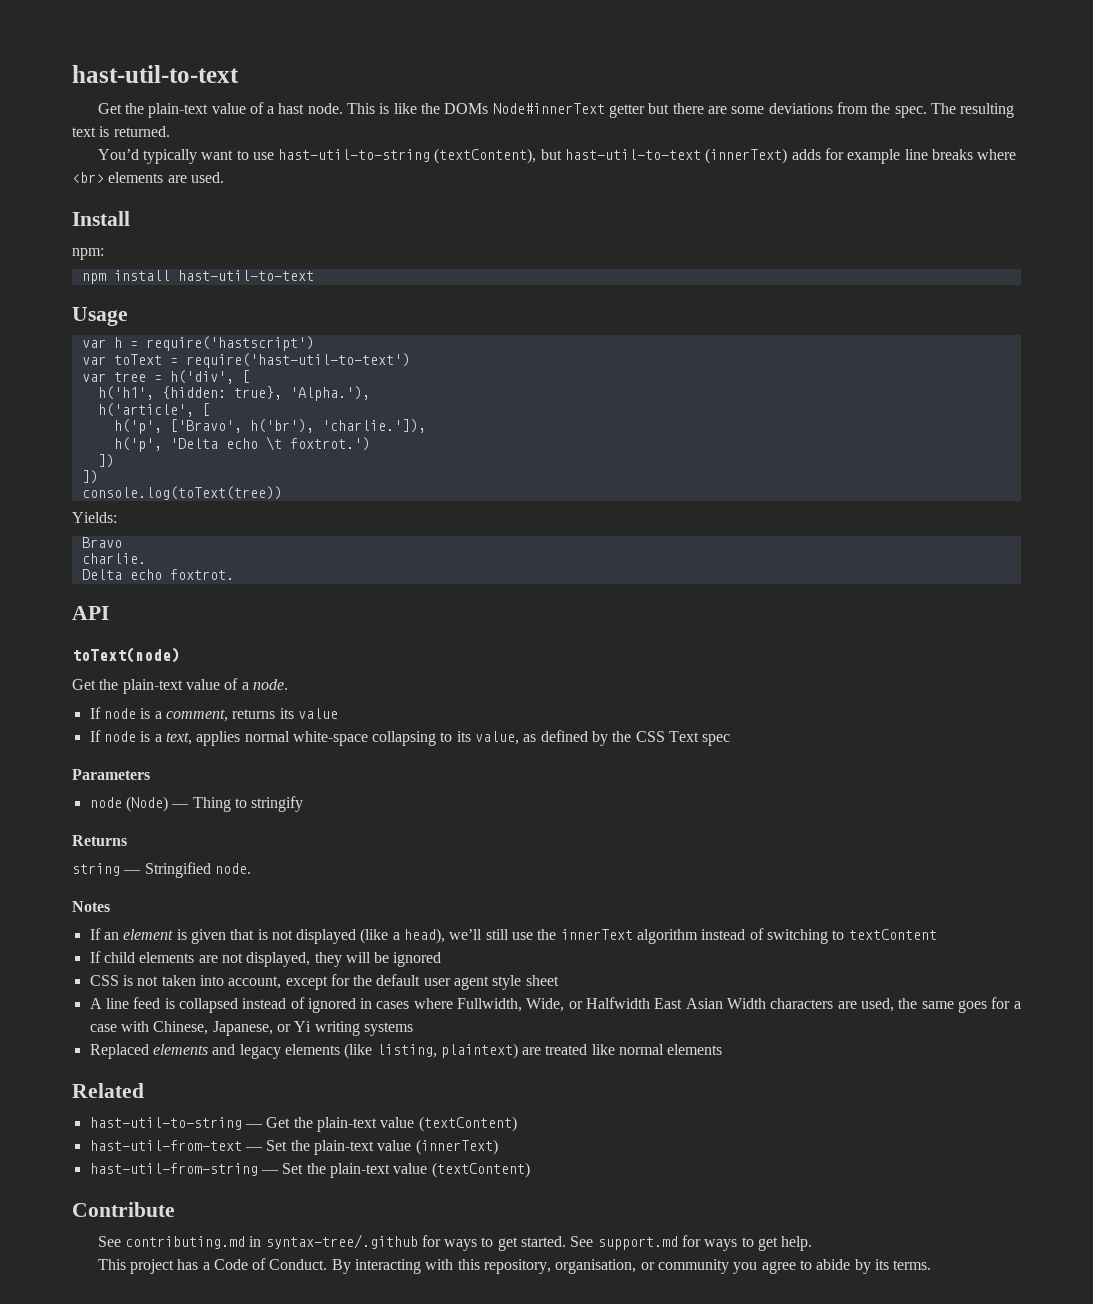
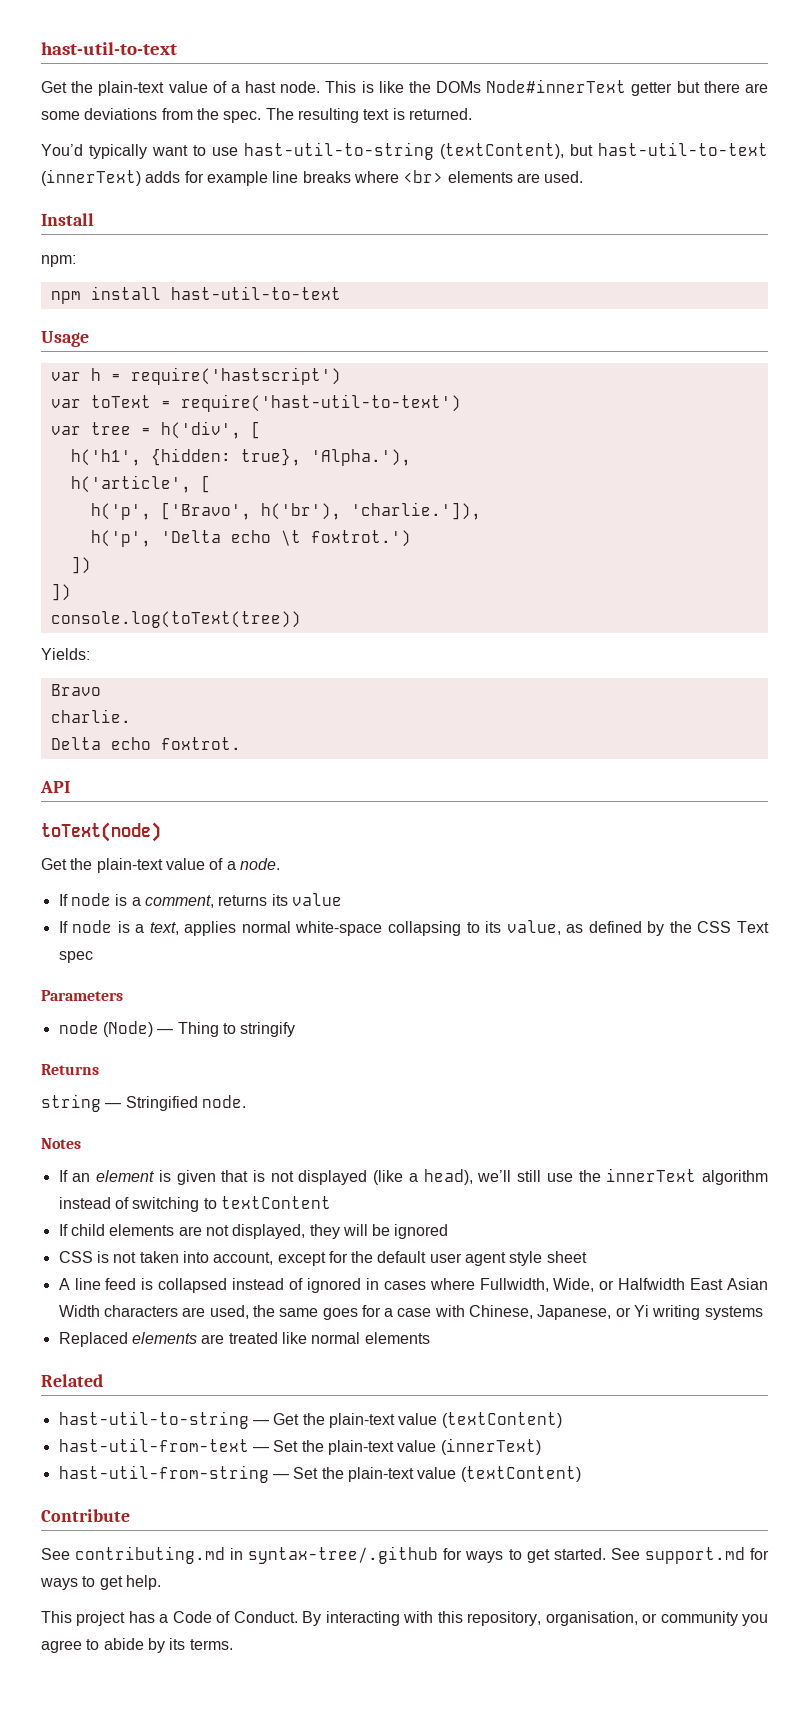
[212,1043,518,1059] and legacy elements (like listing, plaintext) -> (197, 1338) none

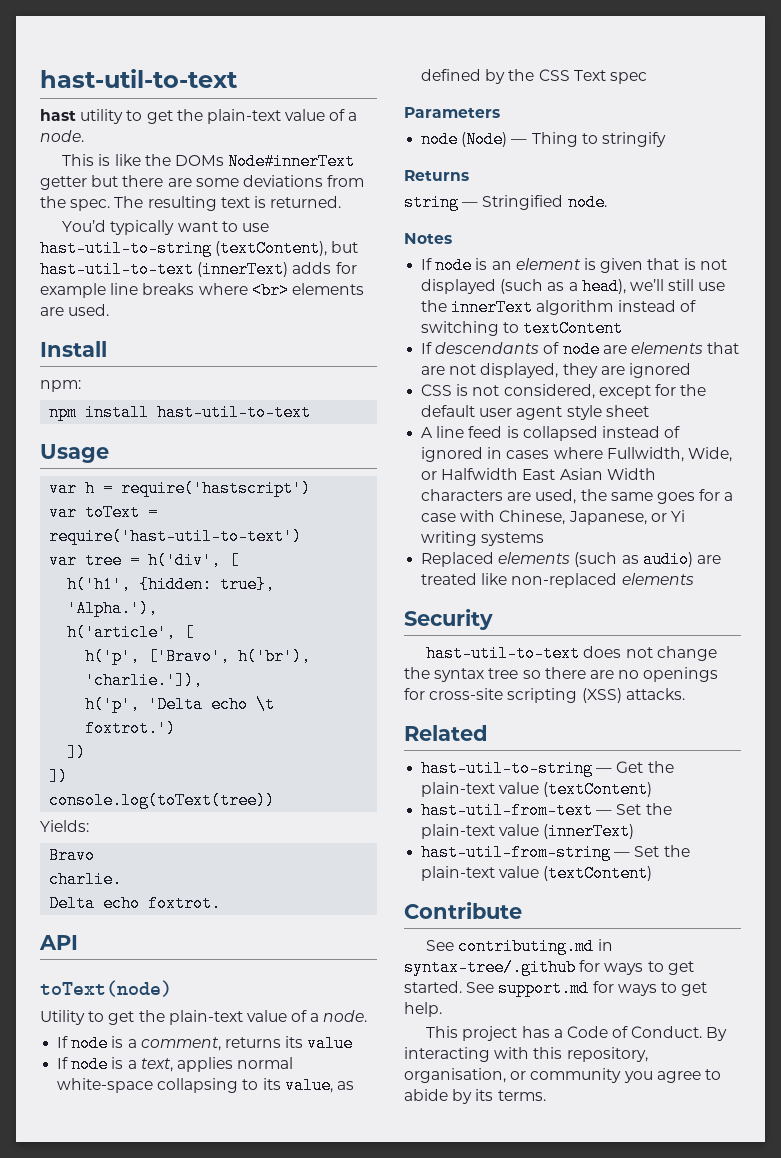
[41,42,177,55] [41,81,321,96] hast-util-to-text // Get the plain-text value of a hast node. -> [40,69,238,88] [40,109,358,124] [40,130,84,142] hast-util-to-text // hast utility to get the plain-text value of a node. //
[41,858,67,870] Get -> [40,1010,135,1025] Utility to get
(68, 1176) none -> [435,257,488,274] node is
[373,1170,404,1185] (like -> [500,279,565,294] (such as
[70,1224,175,1236] child elements -> [435,341,740,358] descendants of node are elements that
[342,1224,391,1236] will be -> [600,366,625,375] are
[139,1251,274,1265] taken into account, -> [503,384,595,399] considered,
(197, 1338) none -> [574,551,693,568] (such as audio)
[311,1332,430,1344] normal elements -> [511,573,694,588] [404,609,493,630] [426,645,717,662] [404,667,719,682] [404,688,685,703] non-replaced elements // Security // hast-util-to-text does not change the syntax tree so there are no openings for cross-site scripting (XSS) attacks.

